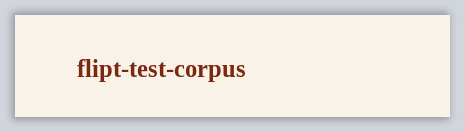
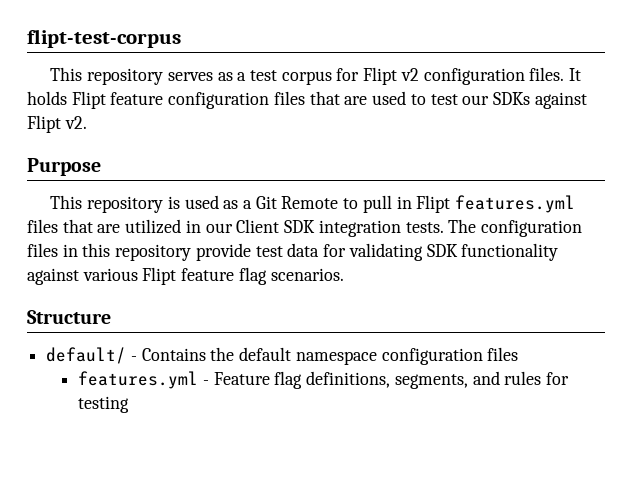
(246, 70) none -> [50,67,582,85] [27,91,587,109] [27,115,87,133] [27,158,101,176] [50,195,576,213] [27,219,582,237] [27,243,559,261] [27,267,344,285] [27,310,111,324] [46,347,519,365] [78,371,569,389] [78,396,130,413] // This repository serves as a test corpus for Flipt v2 configuration files. It holds Flipt feature configuration files that are used to test our SDKs against Flipt v2. // Purpose // This repository is used as a Git Remote to pull in Flipt features.yml files that are utilized in our Client SDK integration tests. The configuration files in this repository provide test data for validating SDK functionality against various Flipt feature flag scenarios. // Structure // default/ - Contains the default namespace configuration files // features.yml - Feature flag definitions, segments, and rules for testing

